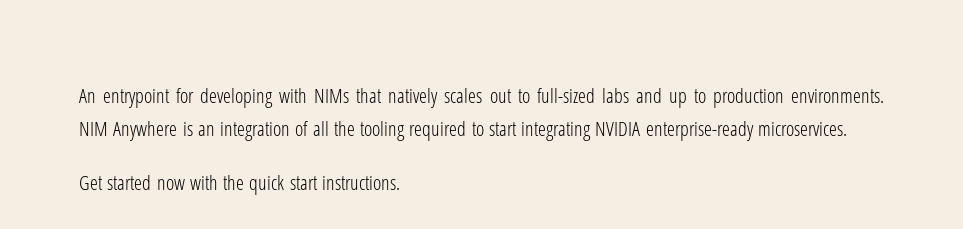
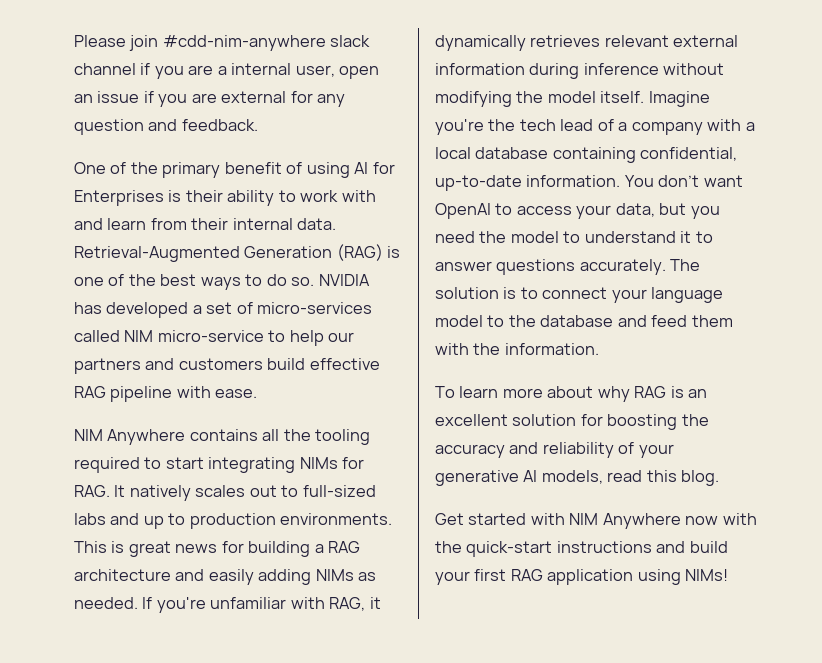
[79,88,383,108] An entrypoint for developing with NIMs that -> [74,35,371,51] [74,63,380,79] [74,91,346,107] [74,119,258,135] [74,162,395,178] [74,190,376,206] [74,218,337,230] [74,244,401,262] [74,274,370,290] [74,302,373,318] [74,330,355,346] [74,358,380,374] [74,386,258,402] [74,429,371,445] [74,457,365,473] [74,485,126,497] Please join #cdd-nim-anywhere slack channel if you are a internal user, open an issue if you are external for any question and feedback. // One of the primary benefit of using AI for Enterprises is their ability to work with and learn from their internal data. Retrieval-Augmented Generation (RAG) is one of the best ways to do so. NVIDIA has developed a set of micro-services called NIM micro-service to help our partners and customers build effective RAG pipeline with ease. // NIM Anywhere contains all the tooling required to start integrating NIMs for RAG. It
[79,121,847,141] [79,175,400,195] NIM Anywhere is an integration of all the tooling required to start integrating NVIDIA enterprise-ready microservices. // Get started now with the quick start instructions. -> [74,541,361,557] [74,569,377,585] [74,597,381,613] [435,35,739,51] [435,63,725,79] [435,91,710,107] [435,119,755,135] [435,147,738,163] [435,175,743,191] [435,203,720,219] [435,231,713,243] [435,259,701,275] [435,287,724,303] [435,315,733,327] [435,343,599,355] [435,386,708,402] [435,414,709,430] [435,442,674,458] [435,470,720,486] [435,513,757,529] [435,541,728,557] [435,569,729,585] This is great news for building a RAG architecture and easily adding NIMs as needed. If you're unfamiliar with RAG, it dynamically retrieves relevant external information during inference without modifying the model itself. Imagine you're the tech lead of a company with a local database containing confidential, up-to-date information. You don’t want OpenAI to access your data, but you need the model to understand it to answer questions accurately. The solution is to connect your language model to the database and feed them with the information. // To learn more about why RAG is an excellent solution for boosting the accuracy and reliability of your generative AI models, read this blog. // Get started with NIM Anywhere now with the quick-start instructions and build your first RAG application using NIMs!

